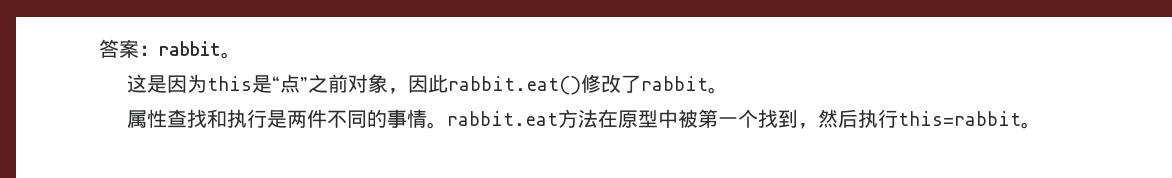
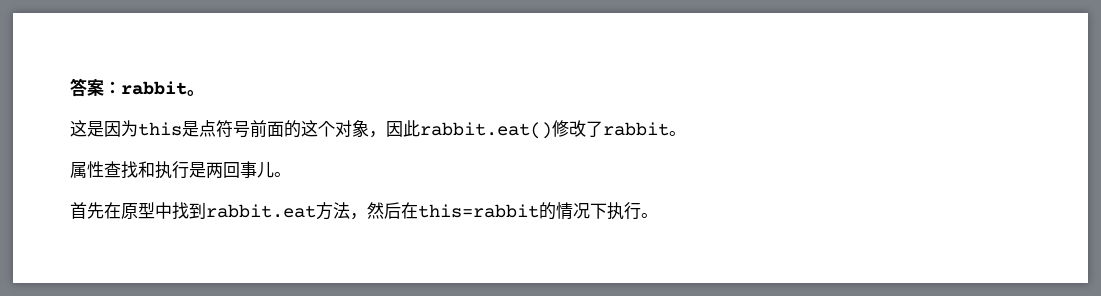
[271,74,348,93] “点”之前 -> [199,120,335,138] 点符号前面的这个
[306,109,1021,129] 件不同的事情。rabbit.eat方法在原型中被第一个找到，然后执行this=rabbit -> [223,161,291,178] [70,202,641,220] 回事儿。 // 首先在原型中找到rabbit.eat方法，然后在this=rabbit的情况下执行

